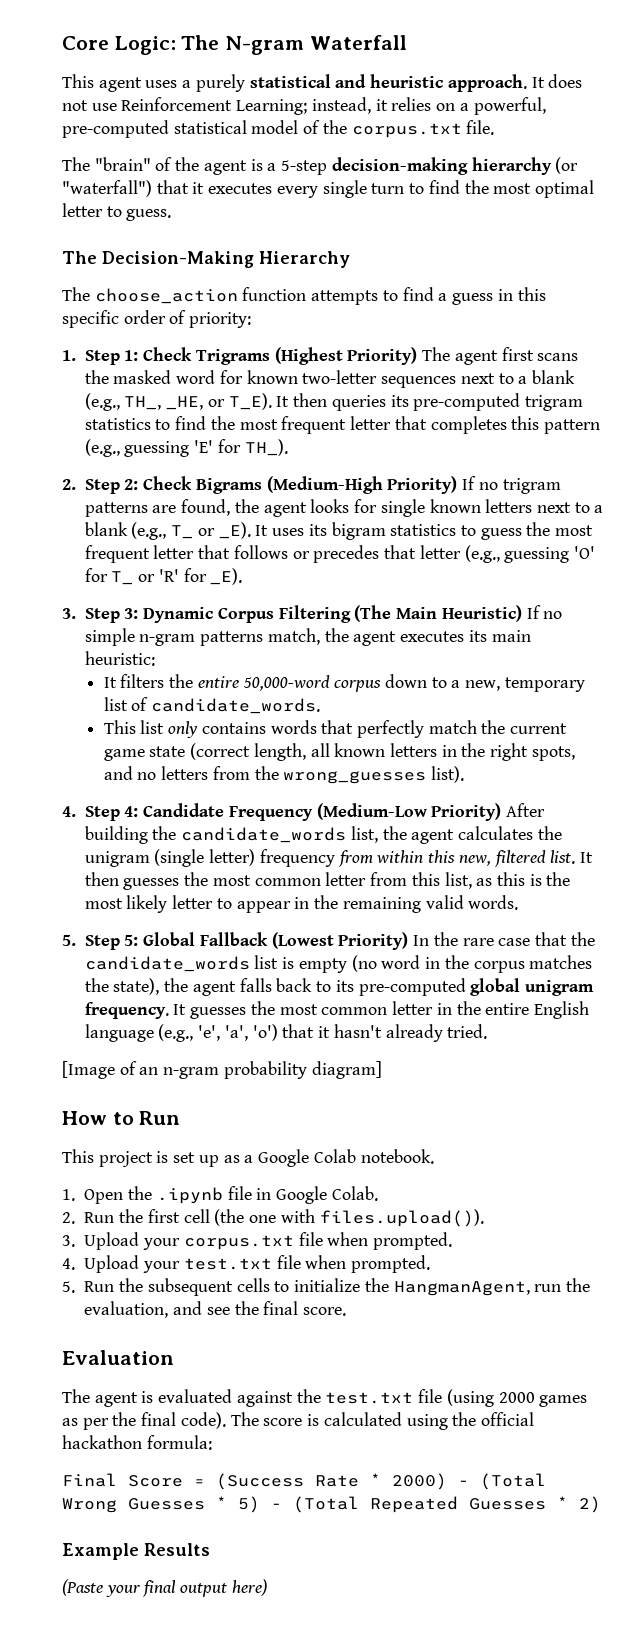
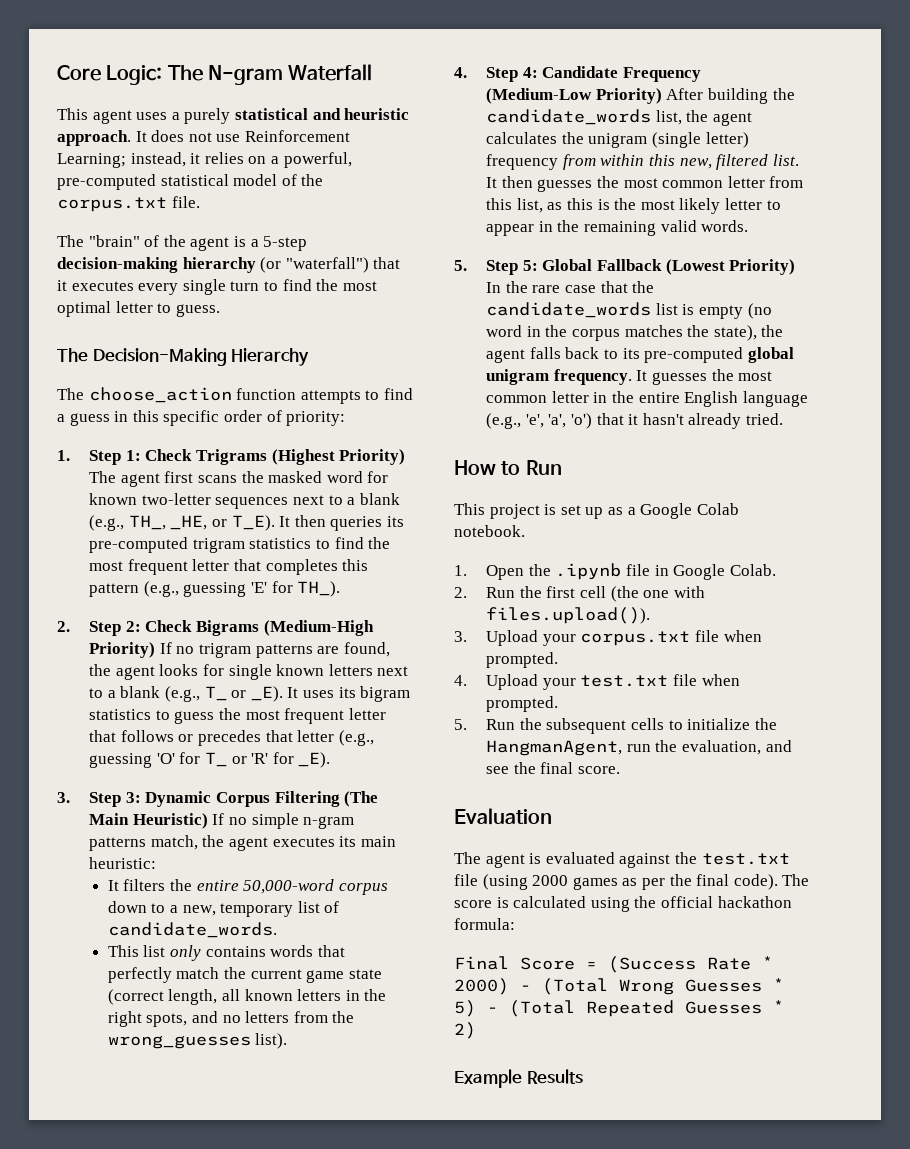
[62,1061,382,1079] // [Image of an n-gram probability diagram] -> (783, 419) none
[62,1579,267,1597] // (Paste your final output here) -> (583, 1076) none

